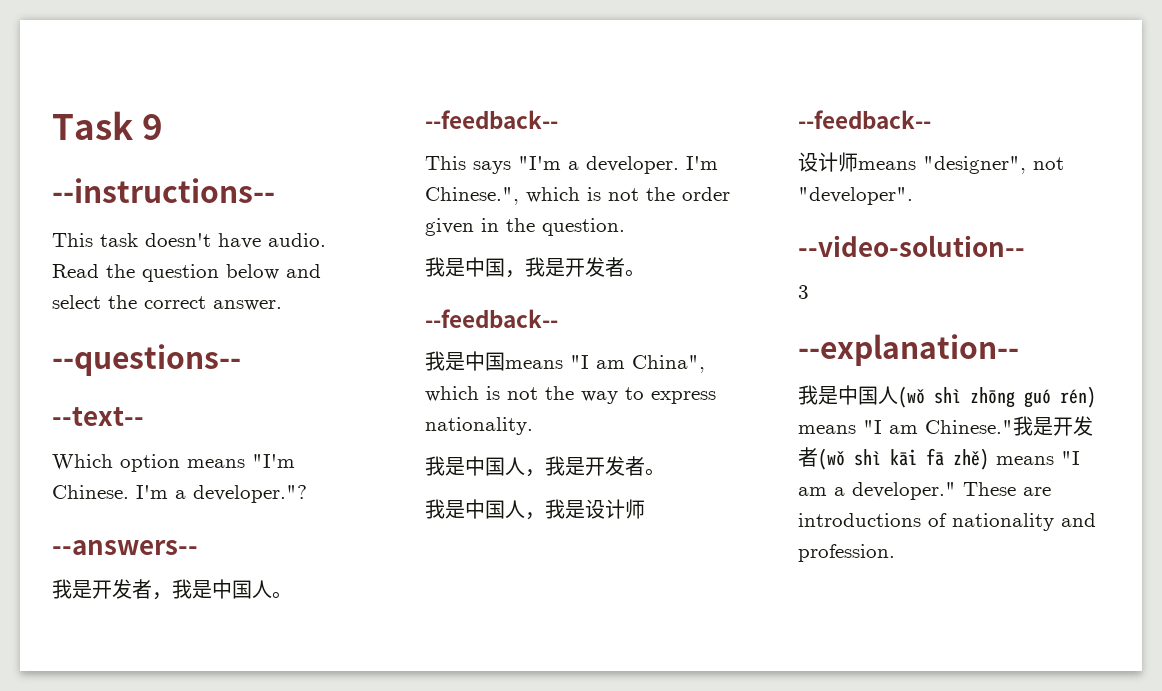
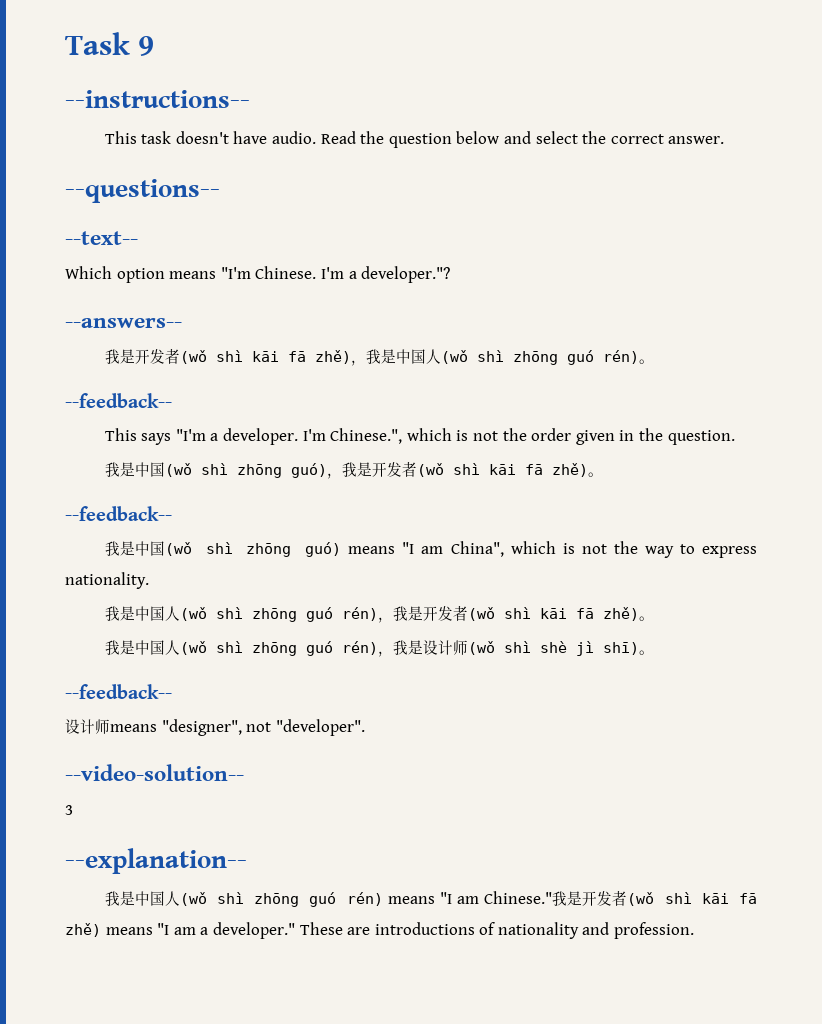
[152,579,272,600] ，我是中国人 -> [179,349,639,366] (wǒ shì kāi fā zhě)，我是中国人(wǒ shì zhōng guó rén)
[505,257,625,278] ，我是开发者 -> [164,461,588,479] (wǒ shì zhōng guó)，我是开发者(wǒ shì kāi fā zhě)
(505, 361) none -> [164,542,342,557] (wǒ shì zhōng guó)
[525,456,665,477] [425,499,645,520] ，我是开发者。 // 我是中国人，我是设计师 -> [179,605,654,623] [104,640,654,657] (wǒ shì zhōng guó rén)，我是开发者(wǒ shì kāi fā zhě)。 // 我是中国人(wǒ shì zhōng guó rén)，我是设计师(wǒ shì shè jì shī)。

